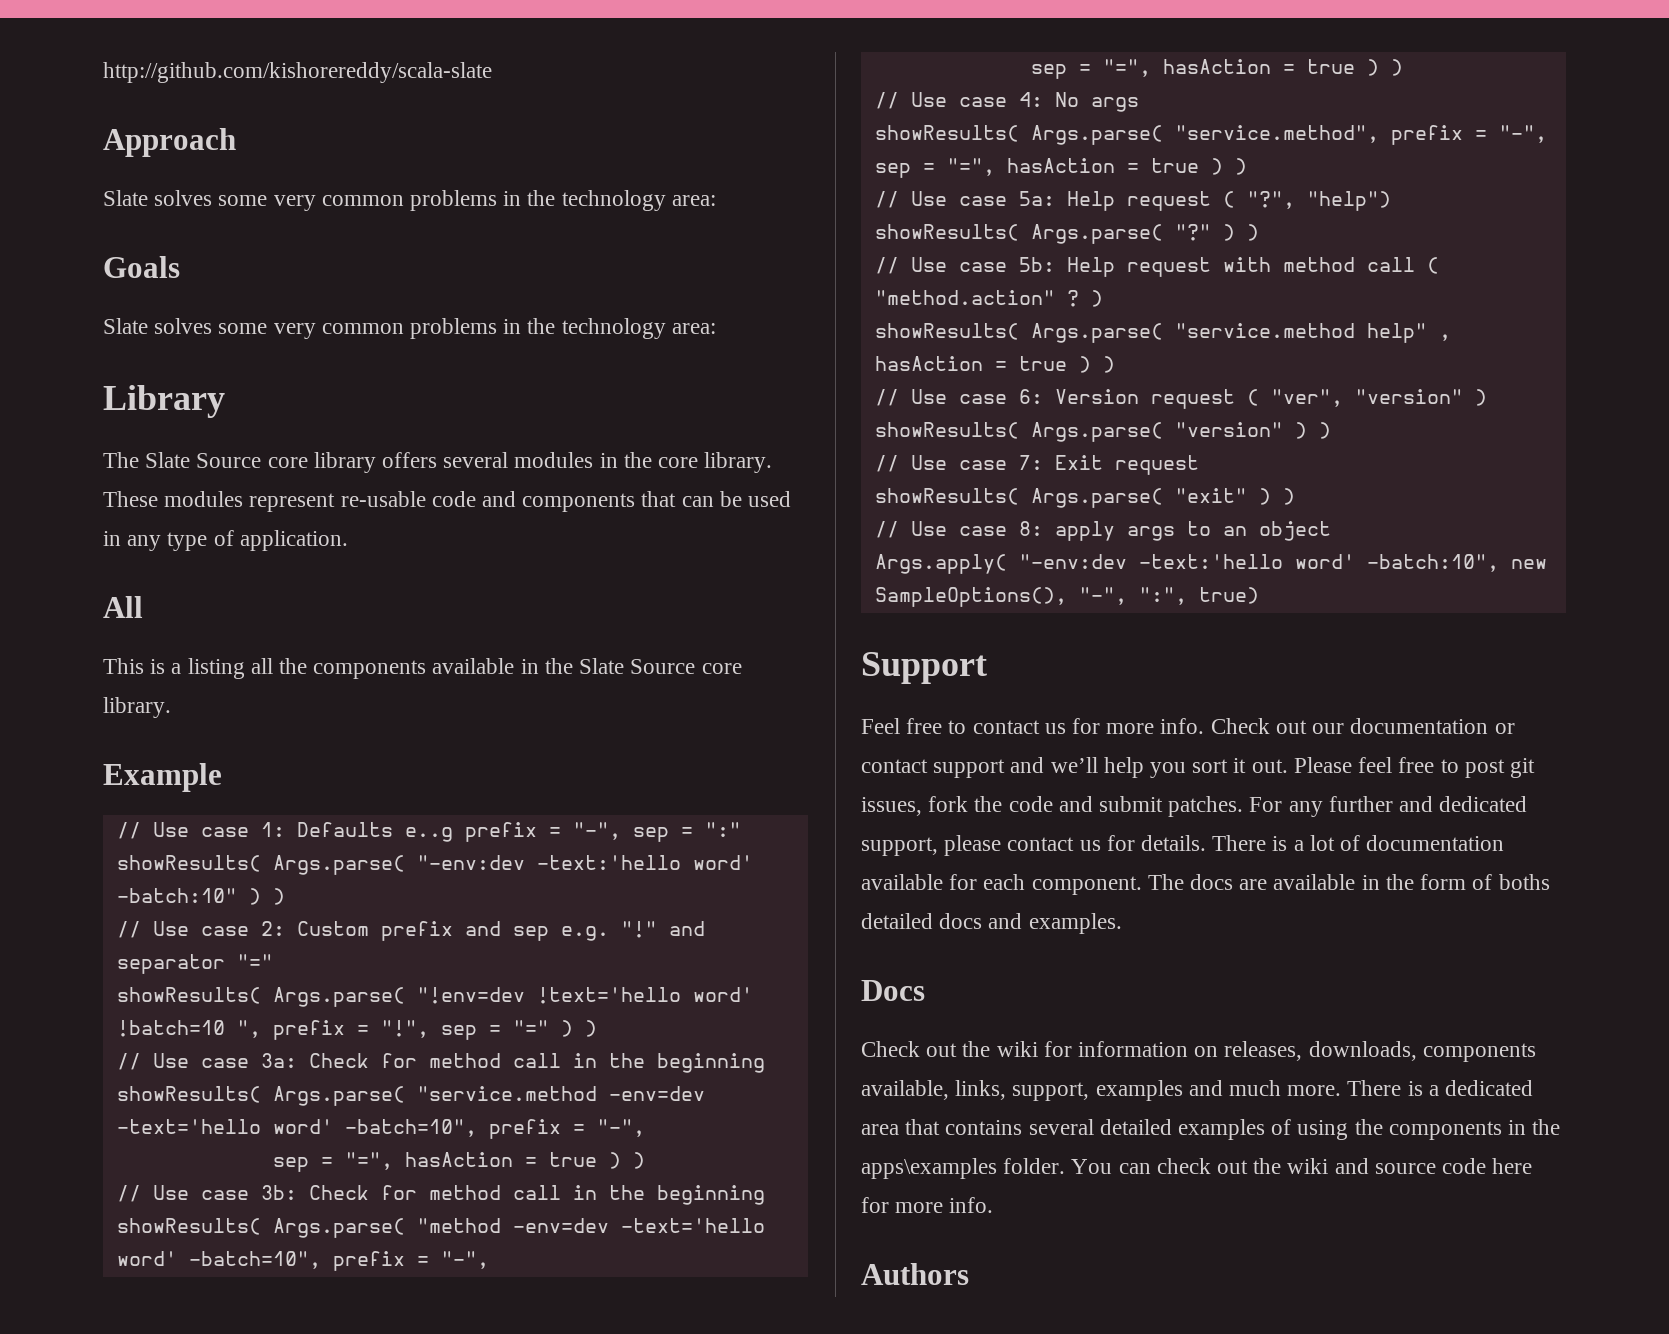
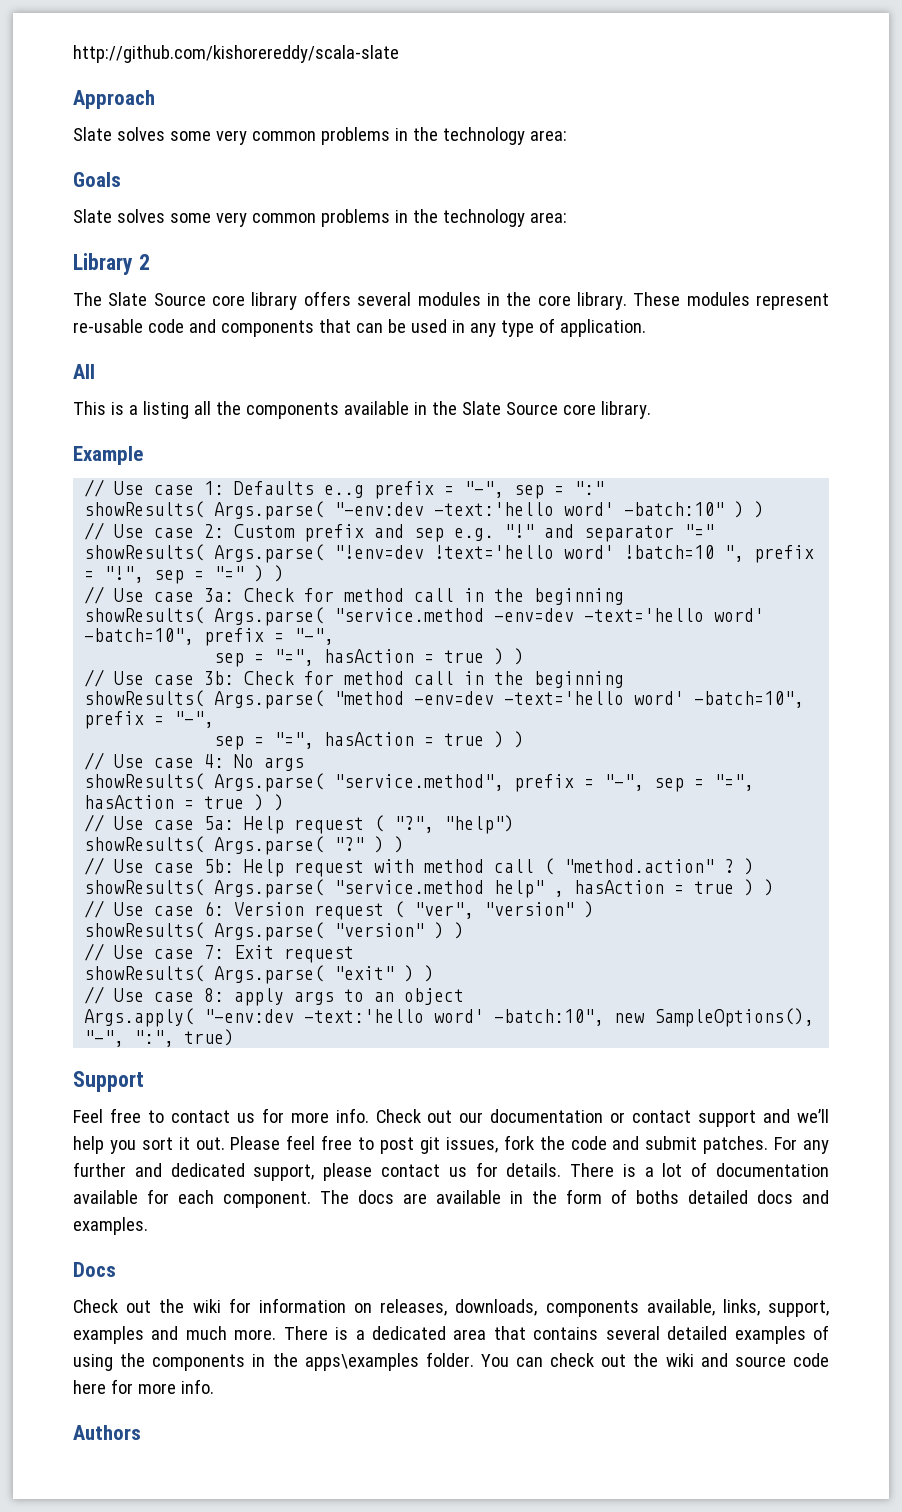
(225, 401) none -> [138,254,150,270] 2

